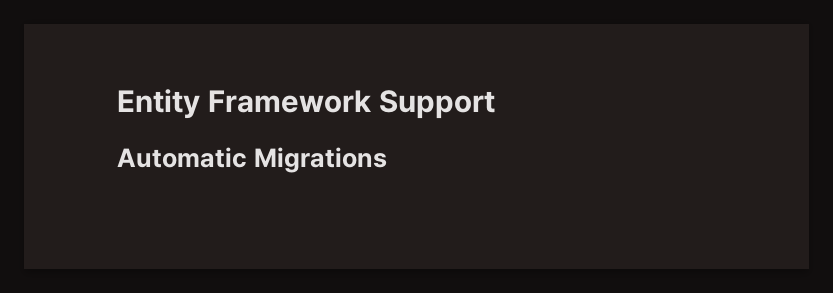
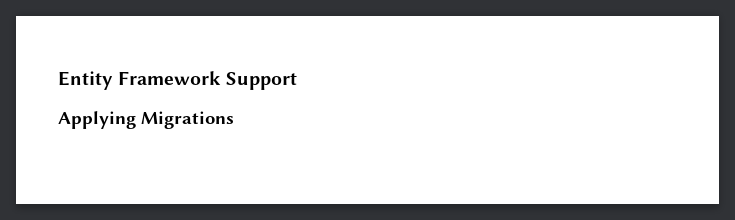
[117,147,247,168] Automatic -> [58,111,136,129] Applying

